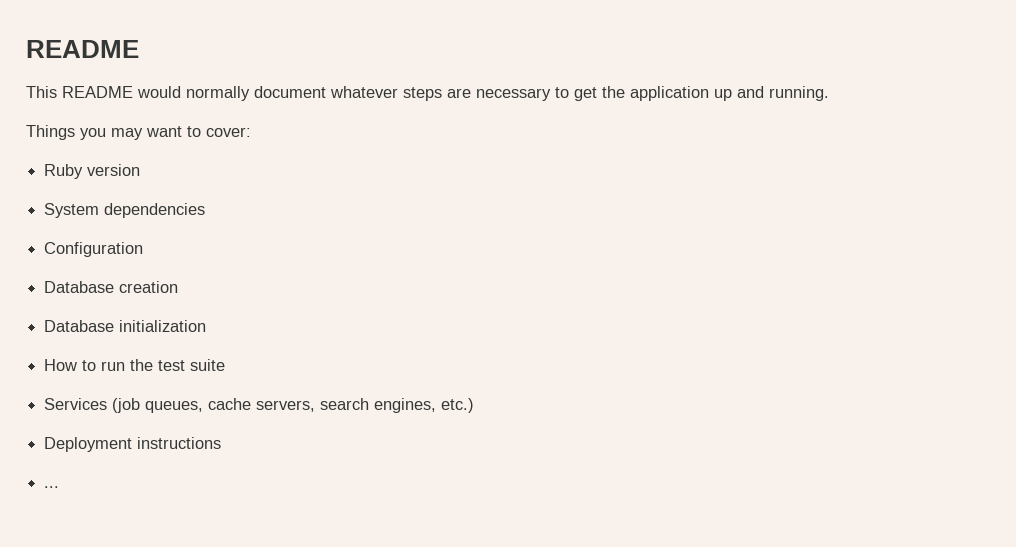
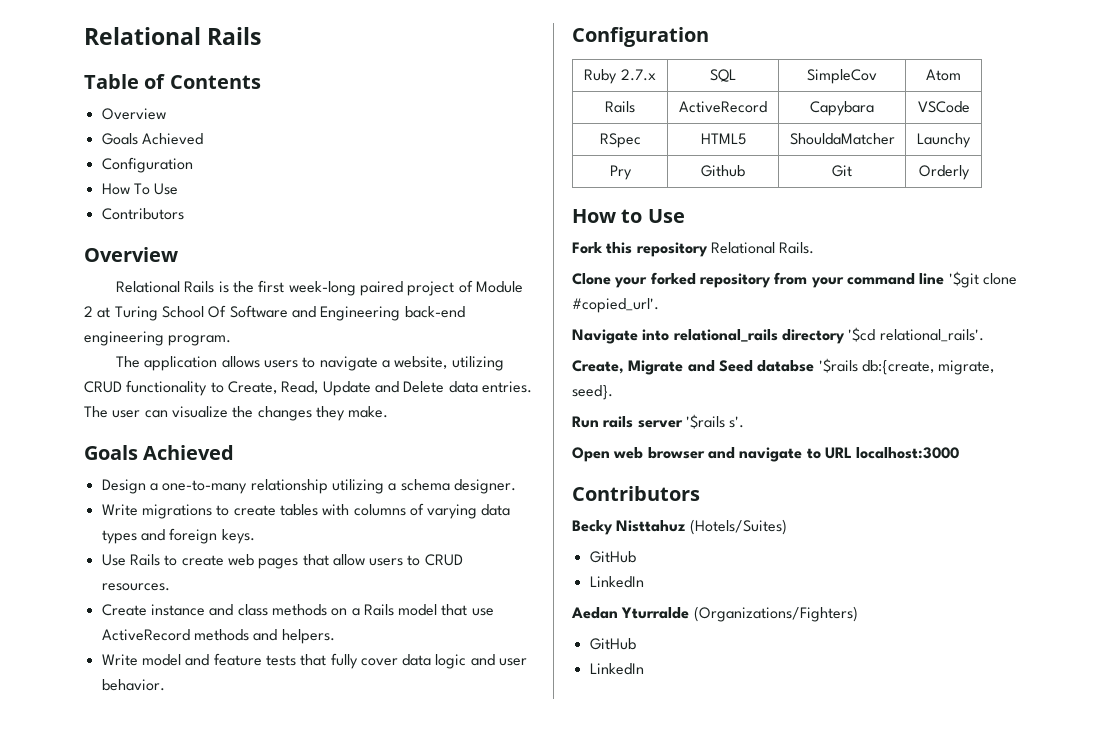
[26,40,139,58] [26,86,829,101] [26,125,251,140] [44,164,141,179] [44,203,206,218] [44,242,144,257] [44,281,179,293] [44,320,207,332] [44,359,226,371] [44,398,475,413] [44,437,222,452] [44,486,60,488] README // This README would normally document whatever steps are necessary to get the application up and running. // Things you may want to cover: // Ruby version // System dependencies // Configuration // Database creation // Database initialization // How to run the test suite // Services (job queues, cache servers, search engines, etc.) // Deployment instructions // ... -> [84,27,262,45] [84,74,261,89] [101,108,166,120] [101,133,203,145] [101,157,193,173] [101,183,179,195] [101,208,184,220] [84,247,178,262] [116,280,523,296] [84,305,465,321] [84,331,232,346] [116,356,504,371] [84,380,532,396] [84,406,389,421] [84,445,235,460] [101,479,516,494] [101,503,511,519] [101,528,255,544] [101,554,463,569] [101,583,170,591] [101,604,494,616] [101,629,335,644] [101,653,528,669] [101,679,165,691] [572,27,709,47] [584,69,656,84] [710,69,736,82] [807,69,877,84] [926,69,961,81] [605,101,635,113] [679,101,767,113] [810,101,874,116] [917,101,970,113] [599,133,641,148] [700,133,746,145] [789,133,895,145] [917,133,971,148] [609,165,632,180] [701,165,745,177] [832,165,852,177] [918,165,970,180] [572,209,685,223] [572,242,815,257] [572,271,1017,288] [572,298,659,313] [572,327,984,344] [572,358,995,375] [572,385,613,400] [572,414,745,429] [572,447,960,462] [572,486,700,501] [572,519,787,535] [589,551,636,563] [589,576,644,588] [571,606,858,622] [589,638,636,650] [589,663,644,675] Relational Rails // Table of Contents // Overview // Goals Achieved // Configuration // How To Use // Contributors // Overview // Relational Rails is the first week-long paired project of Module 2 at Turing School Of Software and Engineering back-end engineering program. // The application allows users to navigate a website, utilizing CRUD functionality to Create, Read, Update and Delete data entries. The user can visualize the changes they make. // Goals Achieved // Design a one-to-many relationship utilizing a schema designer. // Write migrations to create tables with columns of varying data types and foreign keys. // Use Rails to create web pages that allow users to CRUD resources. // Create instance and class methods on a Rails model that use ActiveRecord methods and helpers. // Write model and feature tests that fully cover data logic and user behavior. // Configuration // Ruby 2.7.x | SQL | SimpleCov | Atom // Rails | ActiveRecord | Capybara | VSCode // RSpec | HTML5 | ShouldaMatcher | Launchy // Pry | Github | Git | Orderly // How to Use // Fork this repository Relational Rails. // Clone your forked repository from your command line '$git clone #copied_url'. // Navigate into relational_rails directory '$cd relational_rails'. // Create, Migrate and Seed databse '$rails db:{create, migrate, seed}. // Run rails server '$rails s'. // Open web browser and navigate to URL localhost:3000 // Contributors // Becky Nisttahuz (Hotels/Suites) // GitHub // LinkedIn // Aedan Yturralde (Organizations/Fighters) // GitHub // LinkedIn

